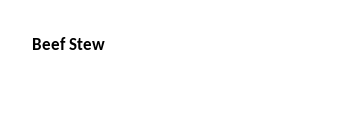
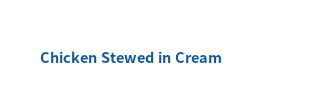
[32,37,106,50] Beef Stew -> [40,51,222,63] Chicken Stewed in Cream

